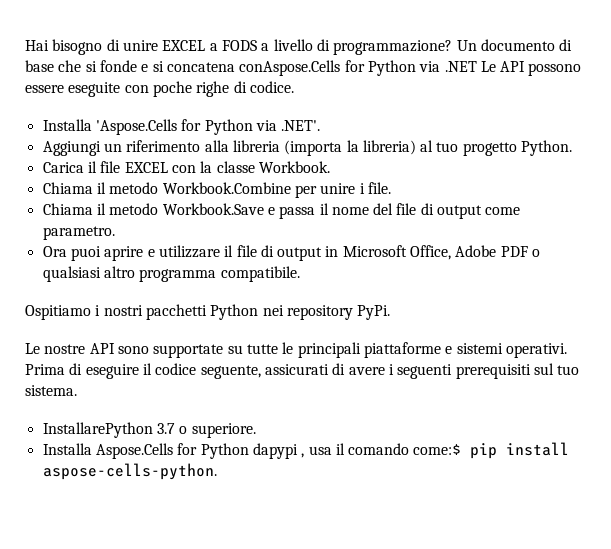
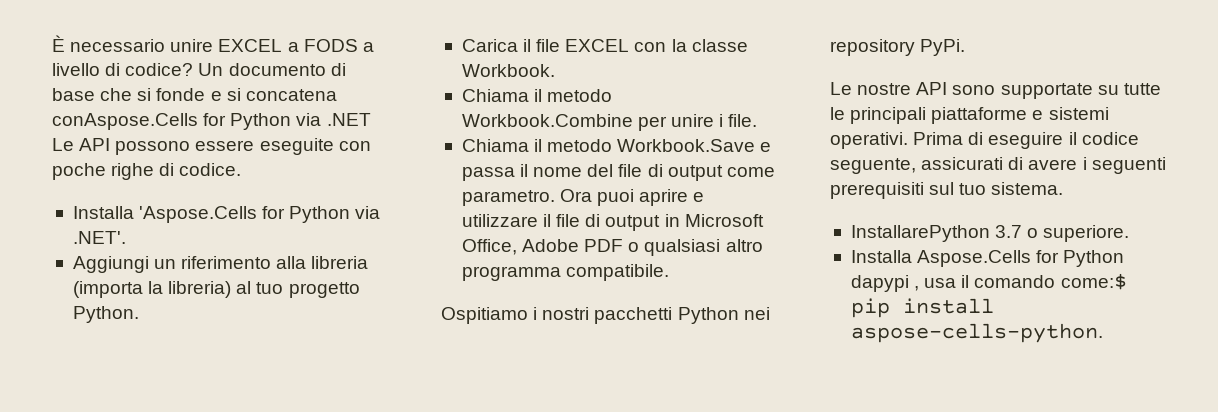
[25,39,120,55] Hai bisogno di -> [52,35,166,52] È necessario
[333,40,453,55] programmazione? -> [125,63,194,76] codice?
(115, 233) // -> (555, 198) none

